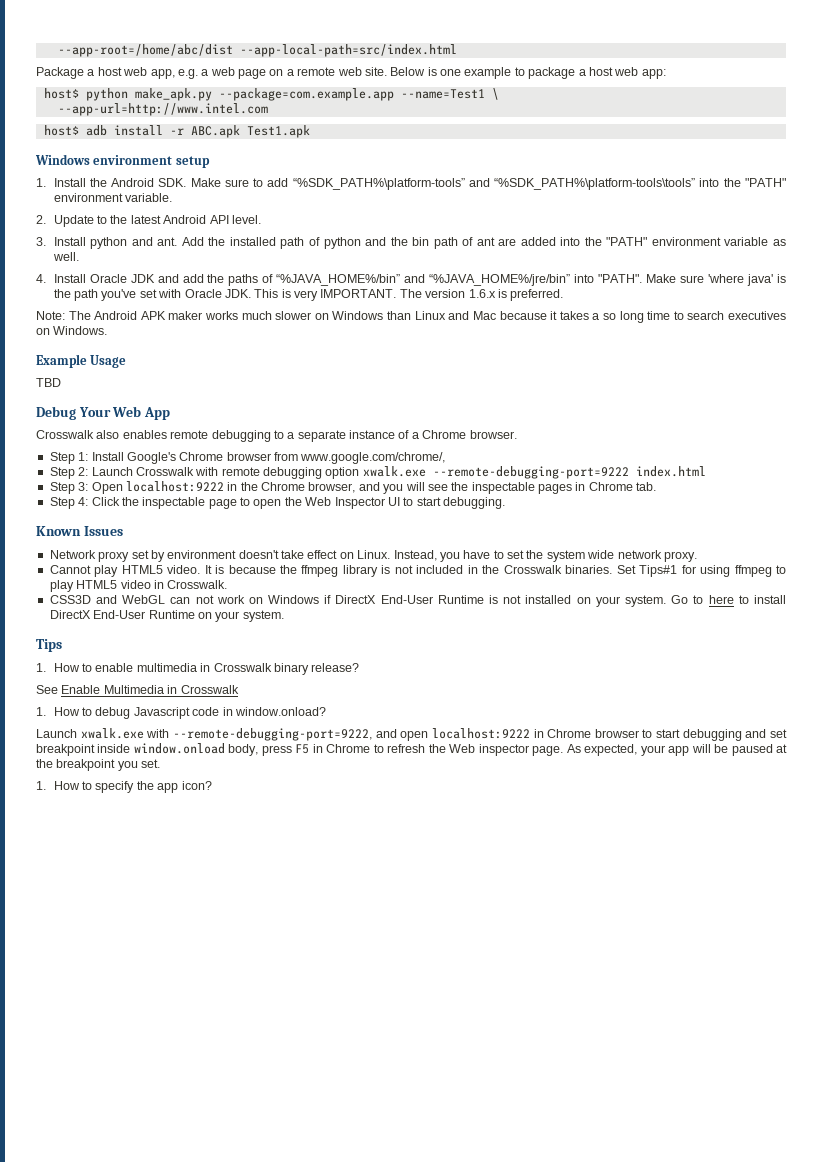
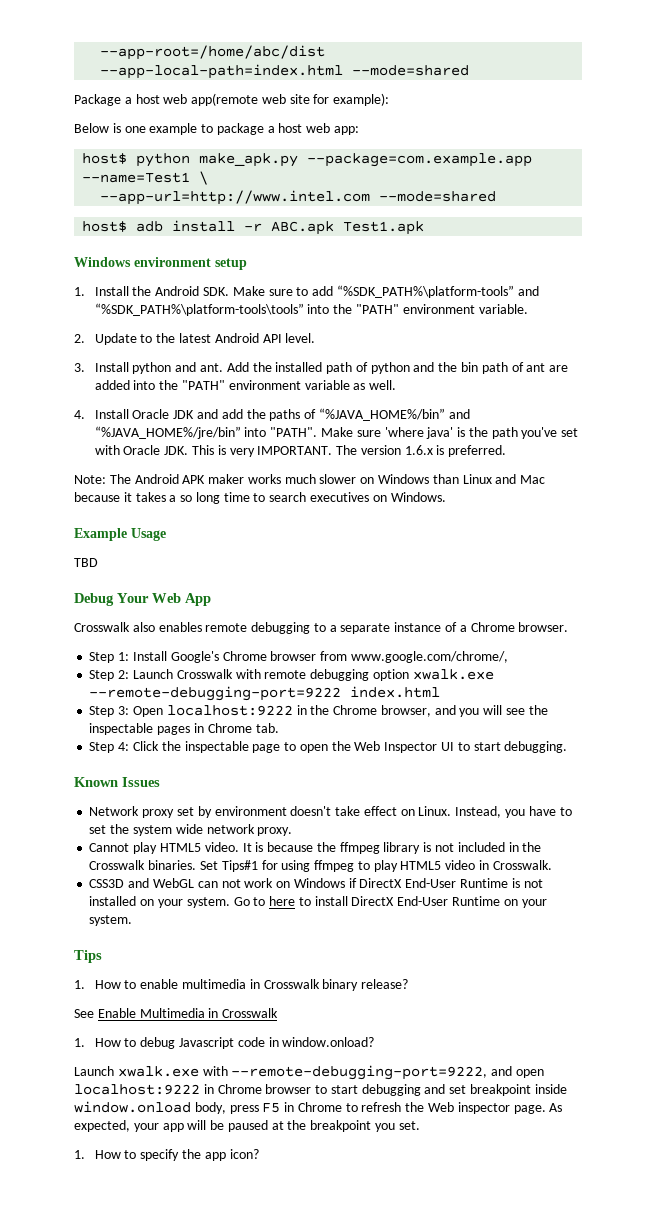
[239,44,457,57] --app-local-path=src/index.html -> [100,64,470,79] --app-local-path=index.html --mode=shared
[150,67,387,79] app, e.g. a web page on a remote web site. -> [191,93,390,106] app(remote web site for example): //
(268, 109) none -> [379,191,497,202] --mode=shared

